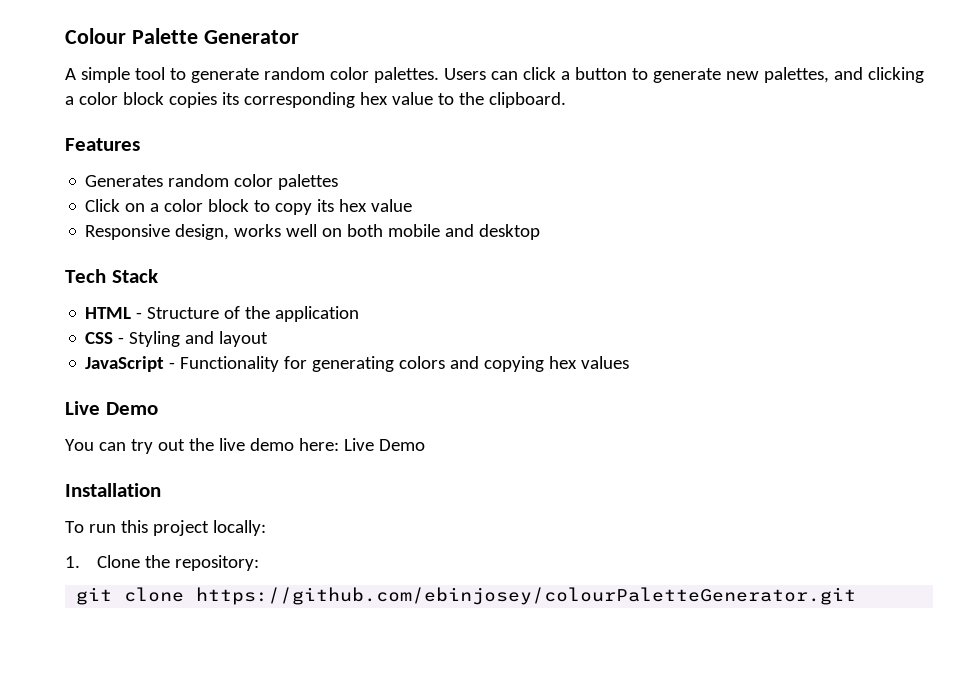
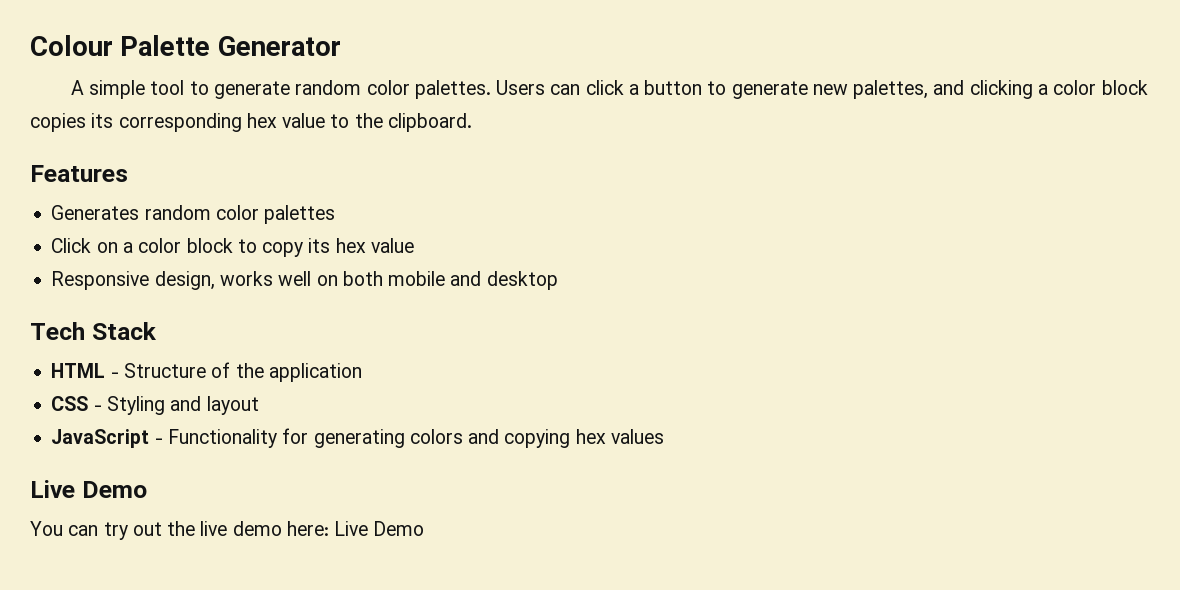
[65,483,161,497] [65,520,266,536] [65,555,259,571] [76,587,857,605] // Installation // To run this project locally: // 1. Clone the repository: // git clone https://github.com/ebinjosey/colourPaletteGenerator.git -> (425, 528) none

